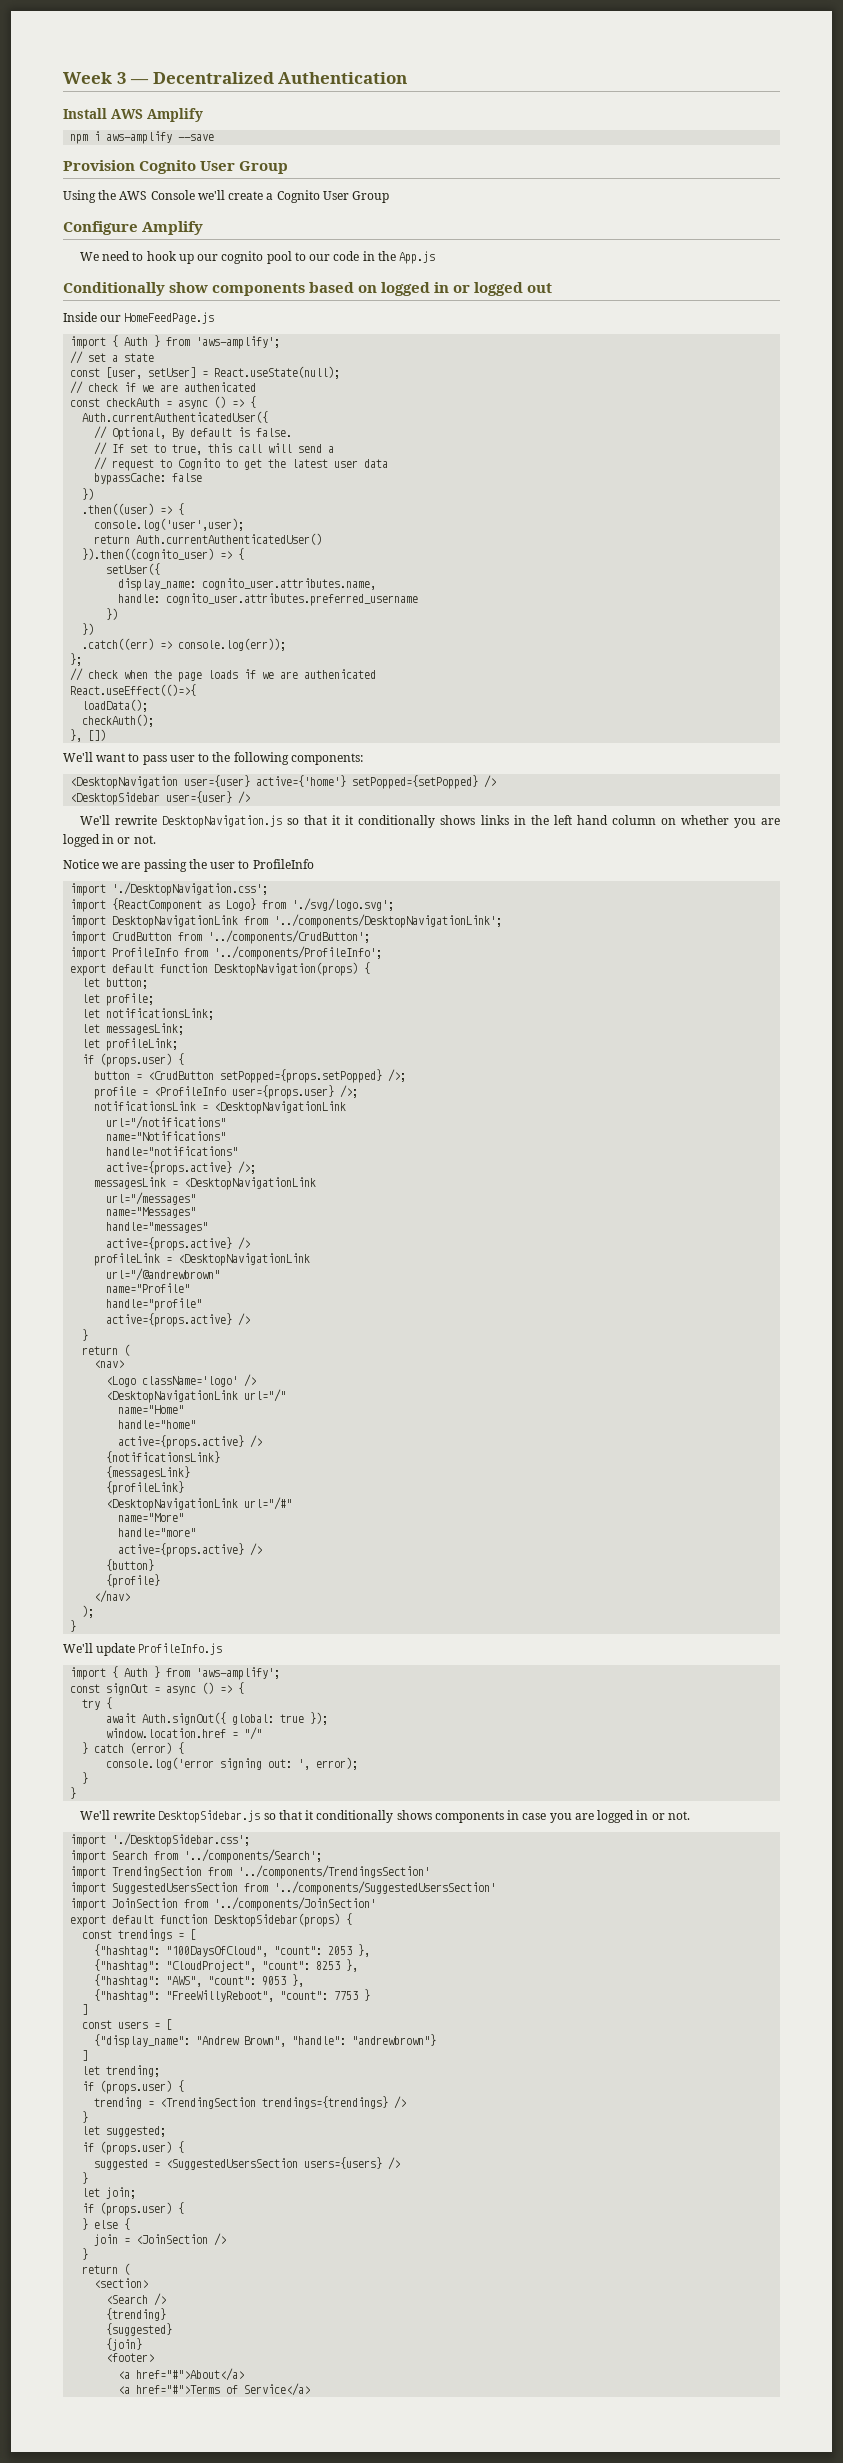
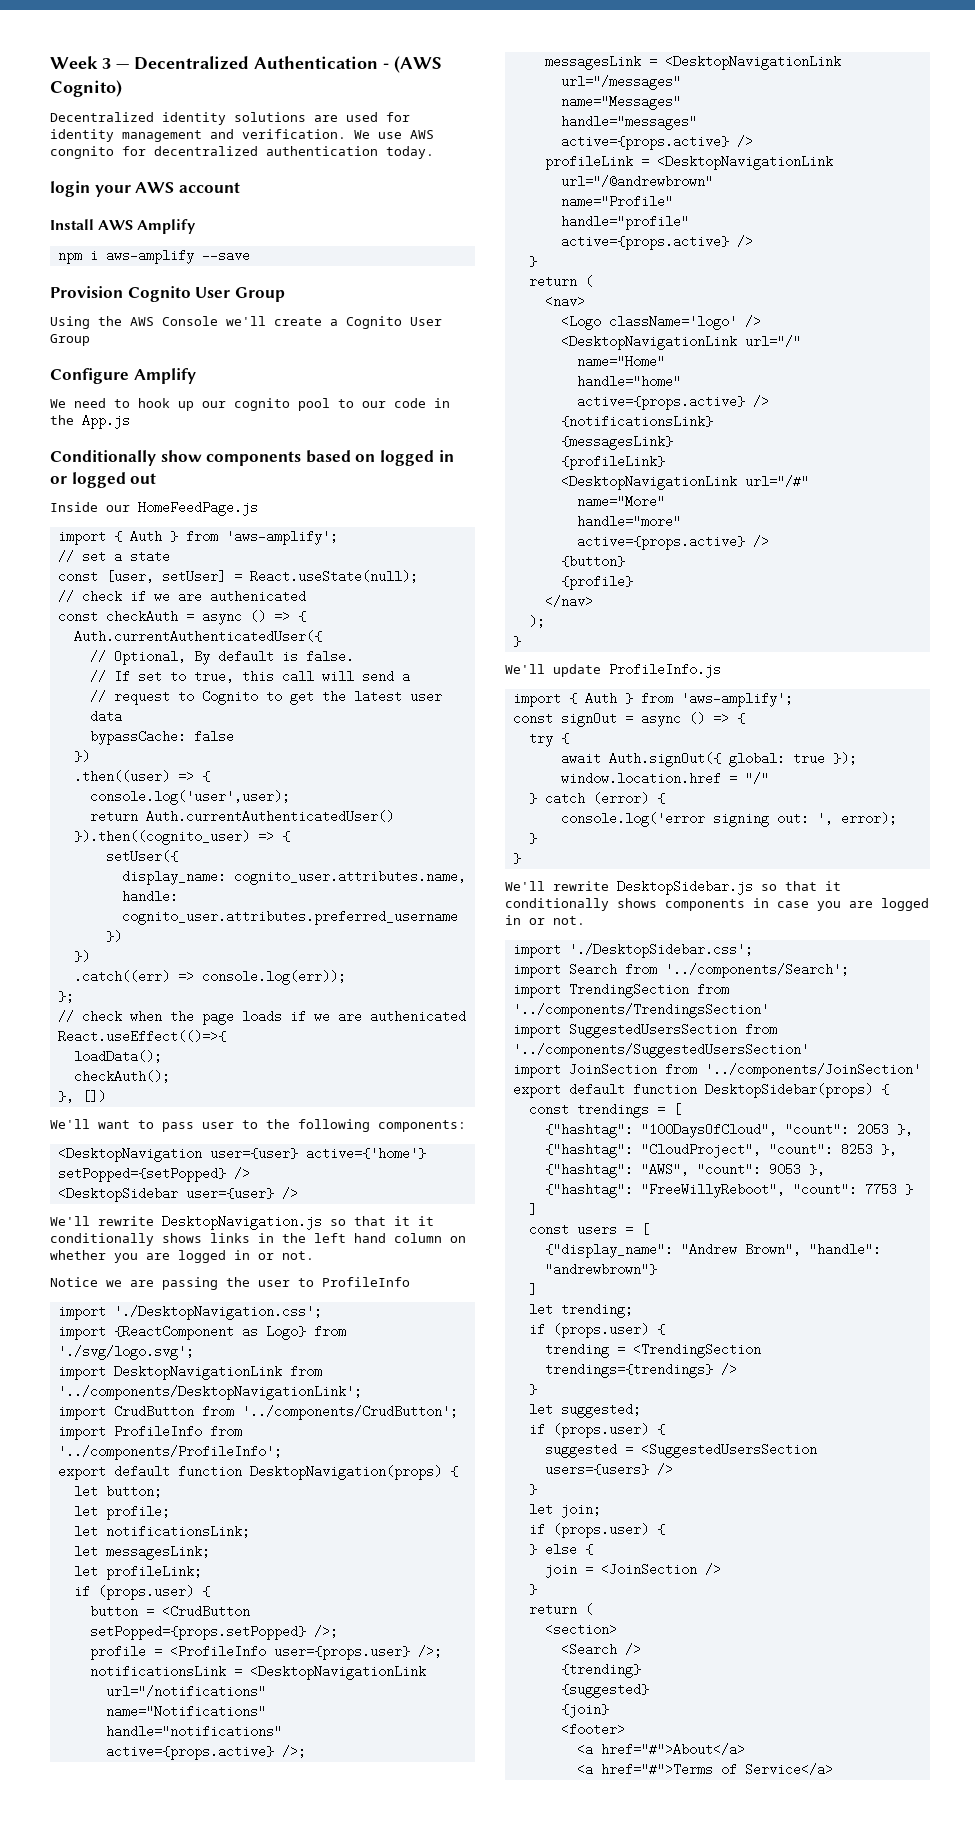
(408, 78) none -> [383,56,442,73] [50,80,122,97] [50,112,410,125] [50,129,434,142] [50,146,434,159] [50,181,240,197] - (AWS Cognito) // Decentralized identity solutions are used for identity management and verification. We use AWS congnito for decentralized authentication today. // login your AWS account

